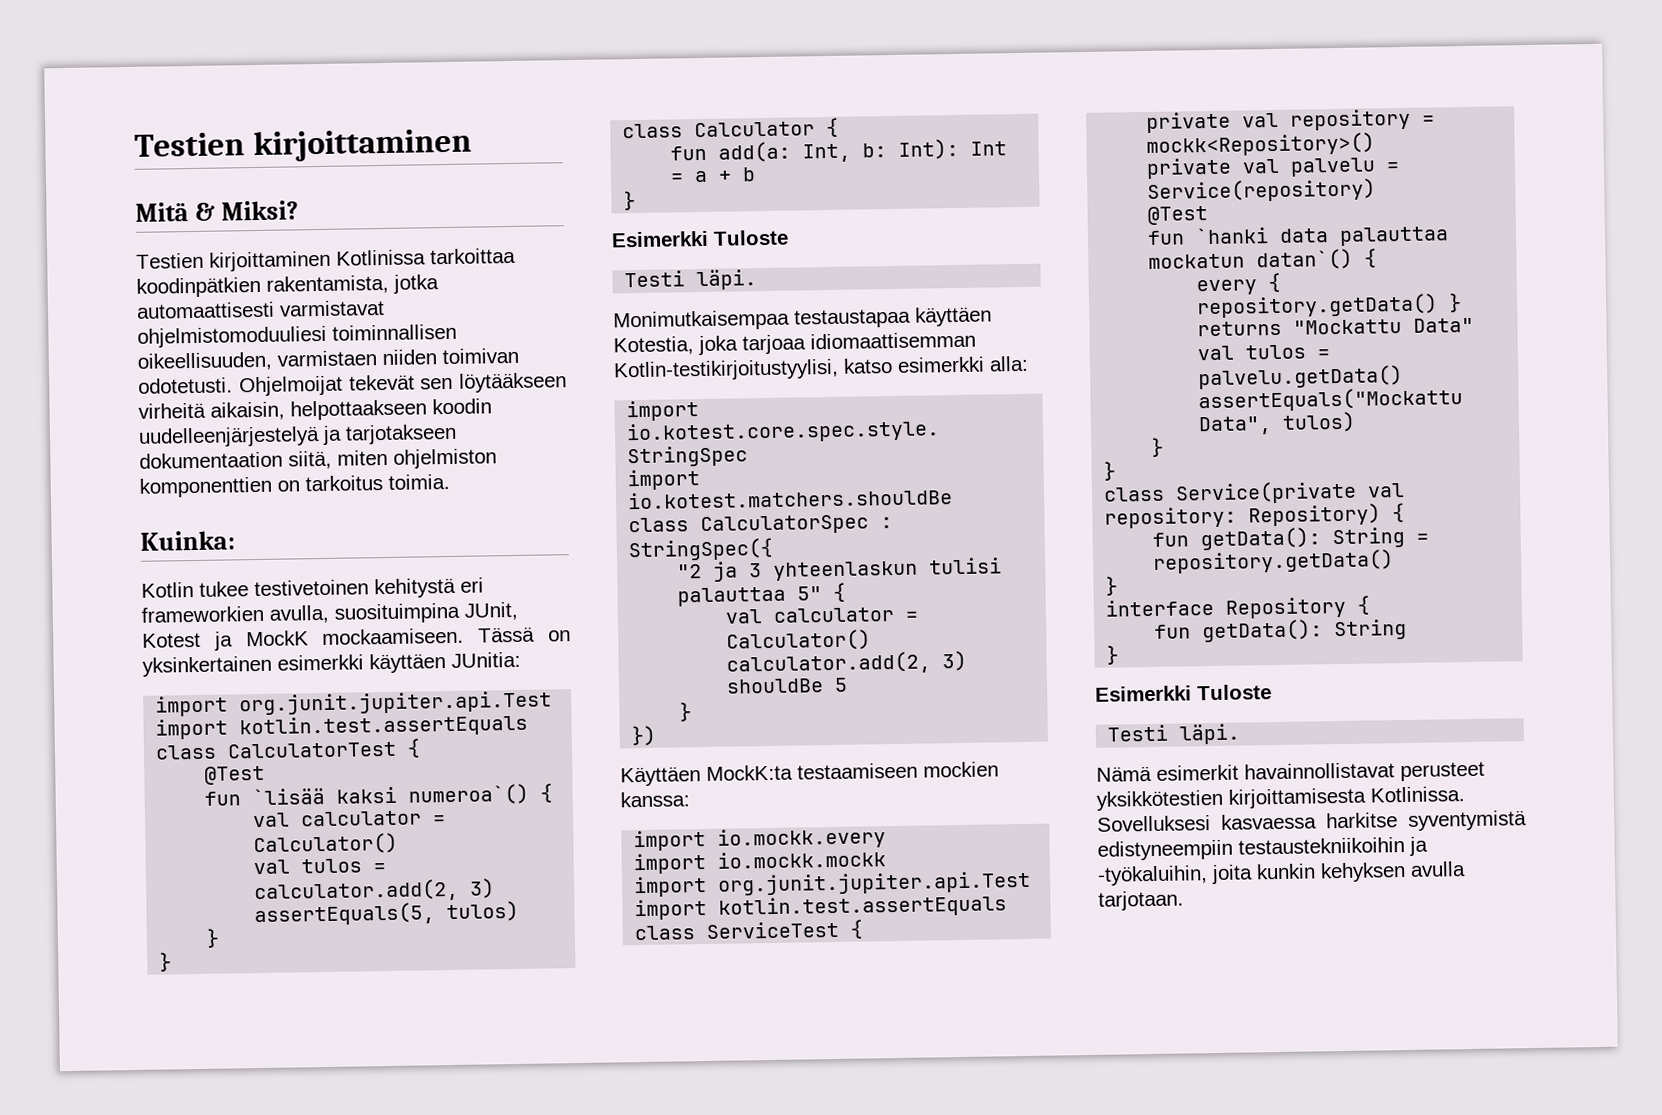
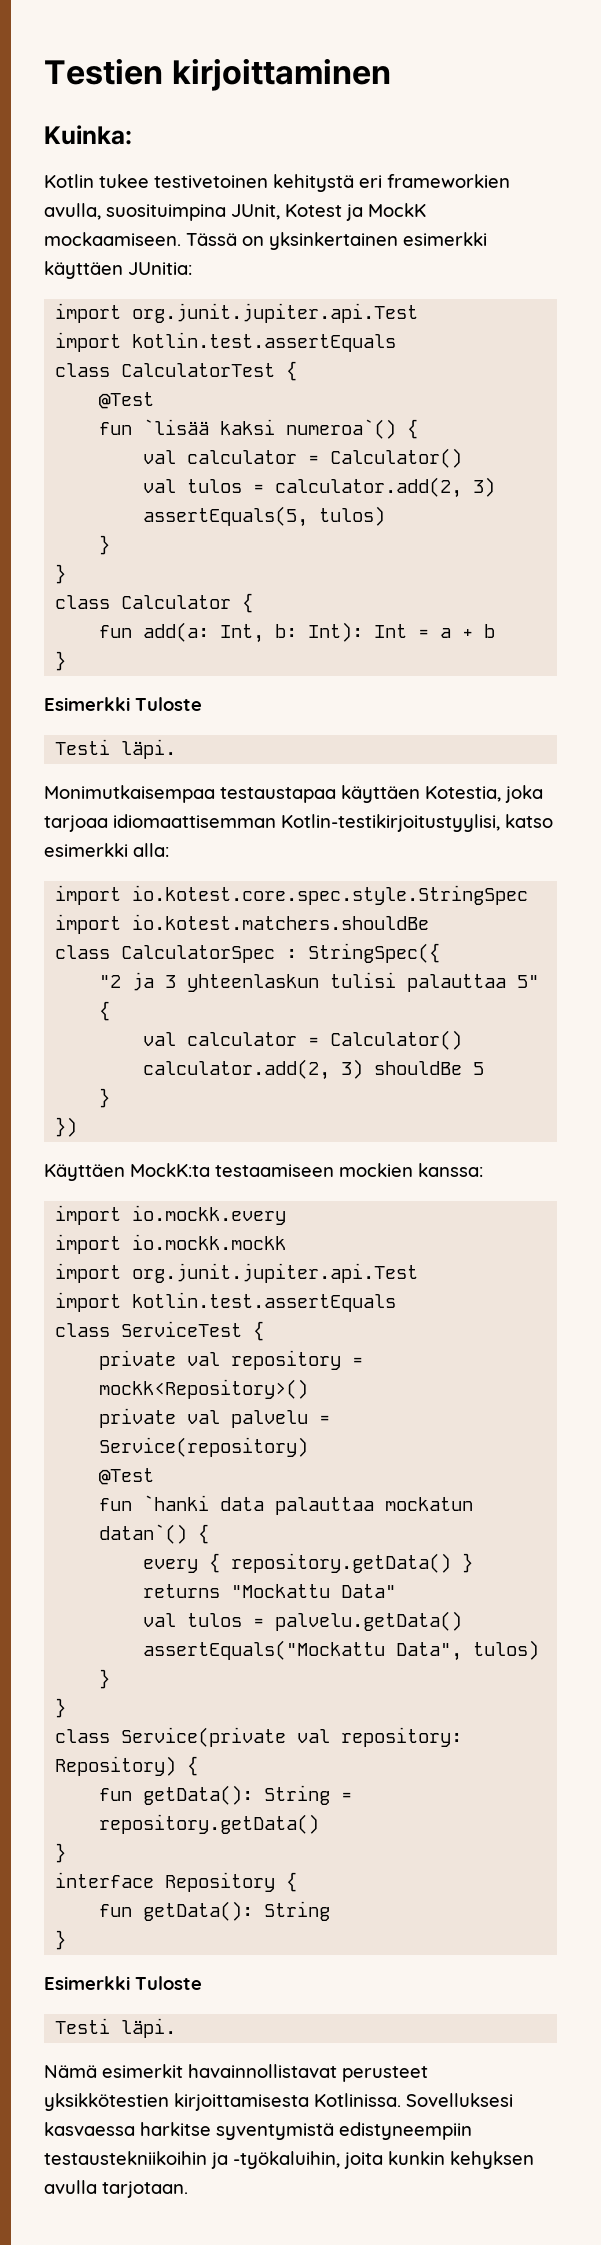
[134,128,472,163] [135,200,300,222] [136,247,516,272] [136,274,439,298] [136,299,385,319] [137,323,457,348] [137,347,519,372] [138,372,567,397] [138,398,492,421] [138,423,457,448] [139,448,497,470] [139,473,450,498] Testien kirjoittaminen // Mitä & Miksi? // Testien kirjoittaminen Kotlinissa tarkoittaa koodinpätkien rakentamista, jotka automaattisesti varmistavat ohjelmistomoduuliesi toiminnallisen oikeellisuuden, varmistaen niiden toimivan odotetusti. Ohjelmoijat tekevät sen löytääkseen virheitä aikaisin, helpottaakseen koodin uudelleenjärjestelyä ja tarjotakseen dokumentaation siitä, miten ohjelmiston komponenttien on tarkoitus toimia. -> [44,58,392,91] Testien kirjoittaminen

